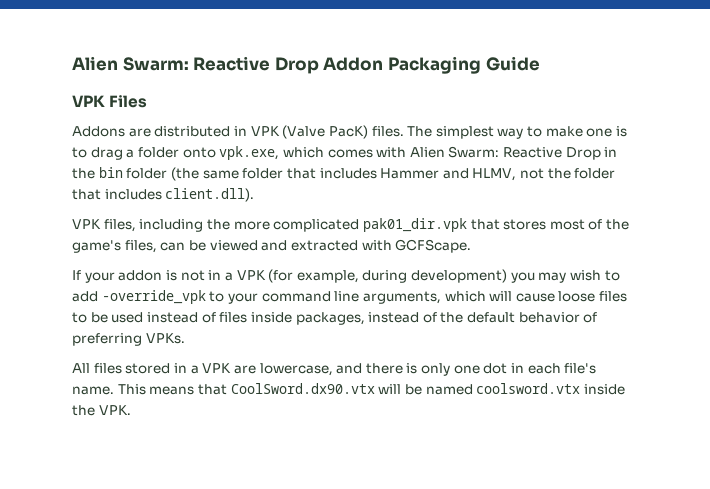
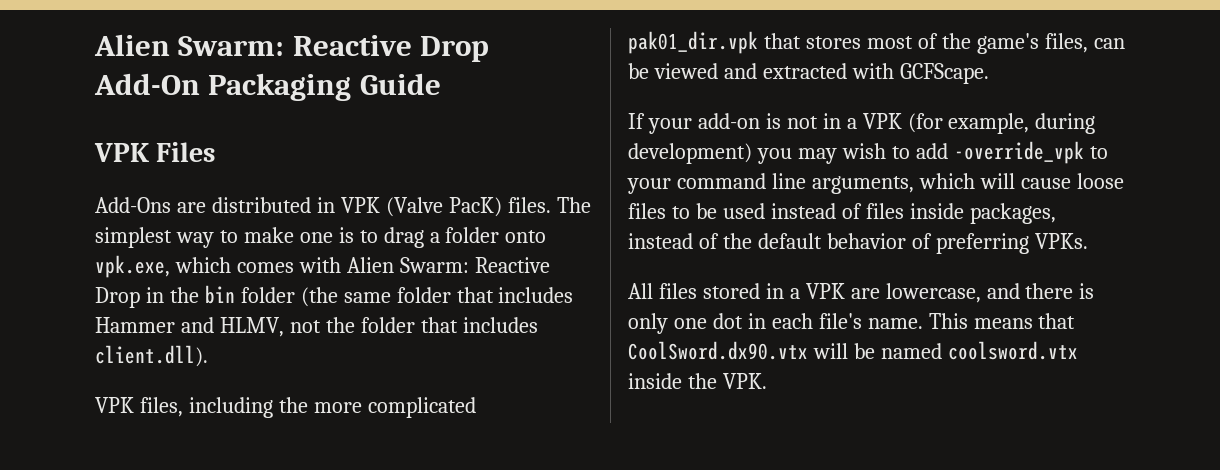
[72,56,384,74] Alien Swarm: Reactive Drop Addon -> [94,34,490,62] [94,73,200,95] Alien Swarm: Reactive Drop Add-On
[72,126,125,137] Addons -> [95,197,171,213] Add-Ons
[118,270,163,281] addon -> [697,113,760,129] add-on

